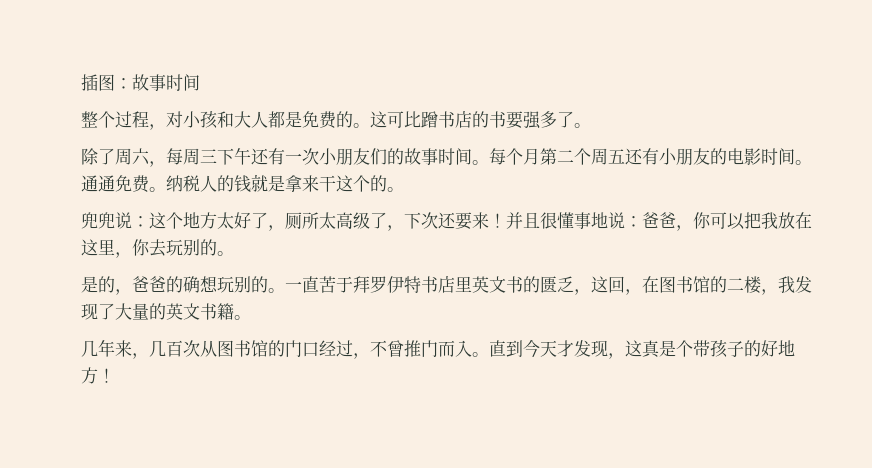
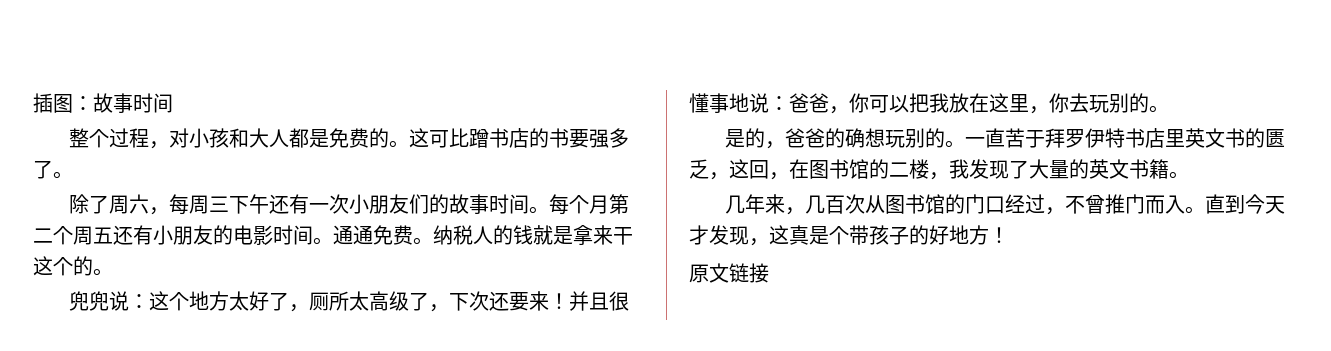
(115, 375) none -> [689,263,769,283] // 原文链接

